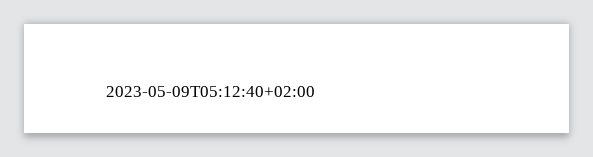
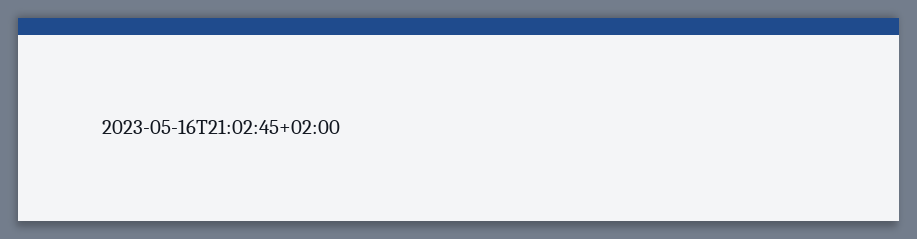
[106,86,315,97] 2023-05-09T05:12:40+02:00 -> [102,119,340,134] 2023-05-16T21:02:45+02:00

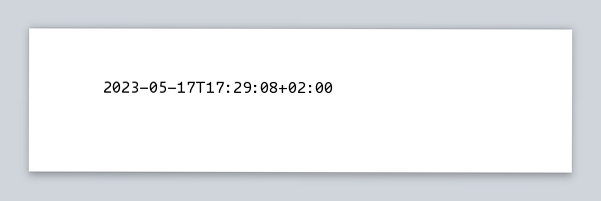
[102,119,340,134] 2023-05-16T21:02:45+02:00 -> [103,81,334,94] 2023-05-17T17:29:08+02:00

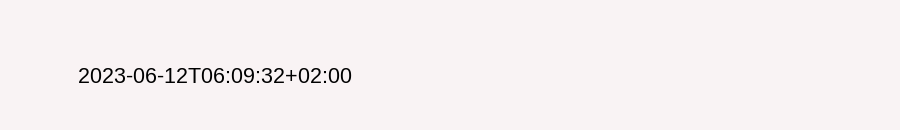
[103,81,334,94] 2023-05-17T17:29:08+02:00 -> [78,68,352,83] 2023-06-12T06:09:32+02:00

